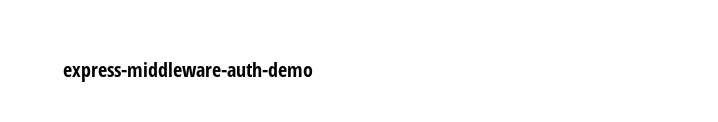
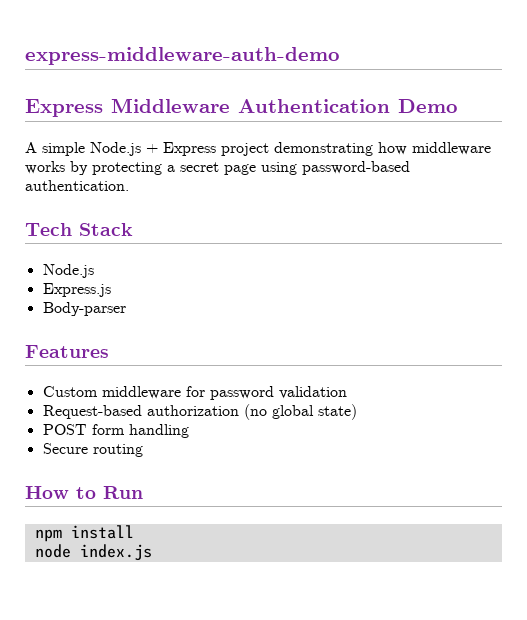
(313, 72) none -> [25,98,458,117] [25,142,491,156] [25,161,410,175] [25,180,129,191] [25,223,133,236] [42,264,94,278] [42,283,111,297] [42,302,126,316] [25,345,109,358] [42,386,347,400] [42,404,357,420] [42,424,189,438] [42,443,143,457] [25,486,143,499] [34,525,134,542] [34,544,152,561] // Express Middleware Authentication Demo // A simple Node.js + Express project demonstrating how middleware works by protecting a secret page using password-based authentication. // Tech Stack // Node.js // Express.js // Body-parser // Features // Custom middleware for password validation // Request-based authorization (no global state) // POST form handling // Secure routing // How to Run // npm install // node index.js

